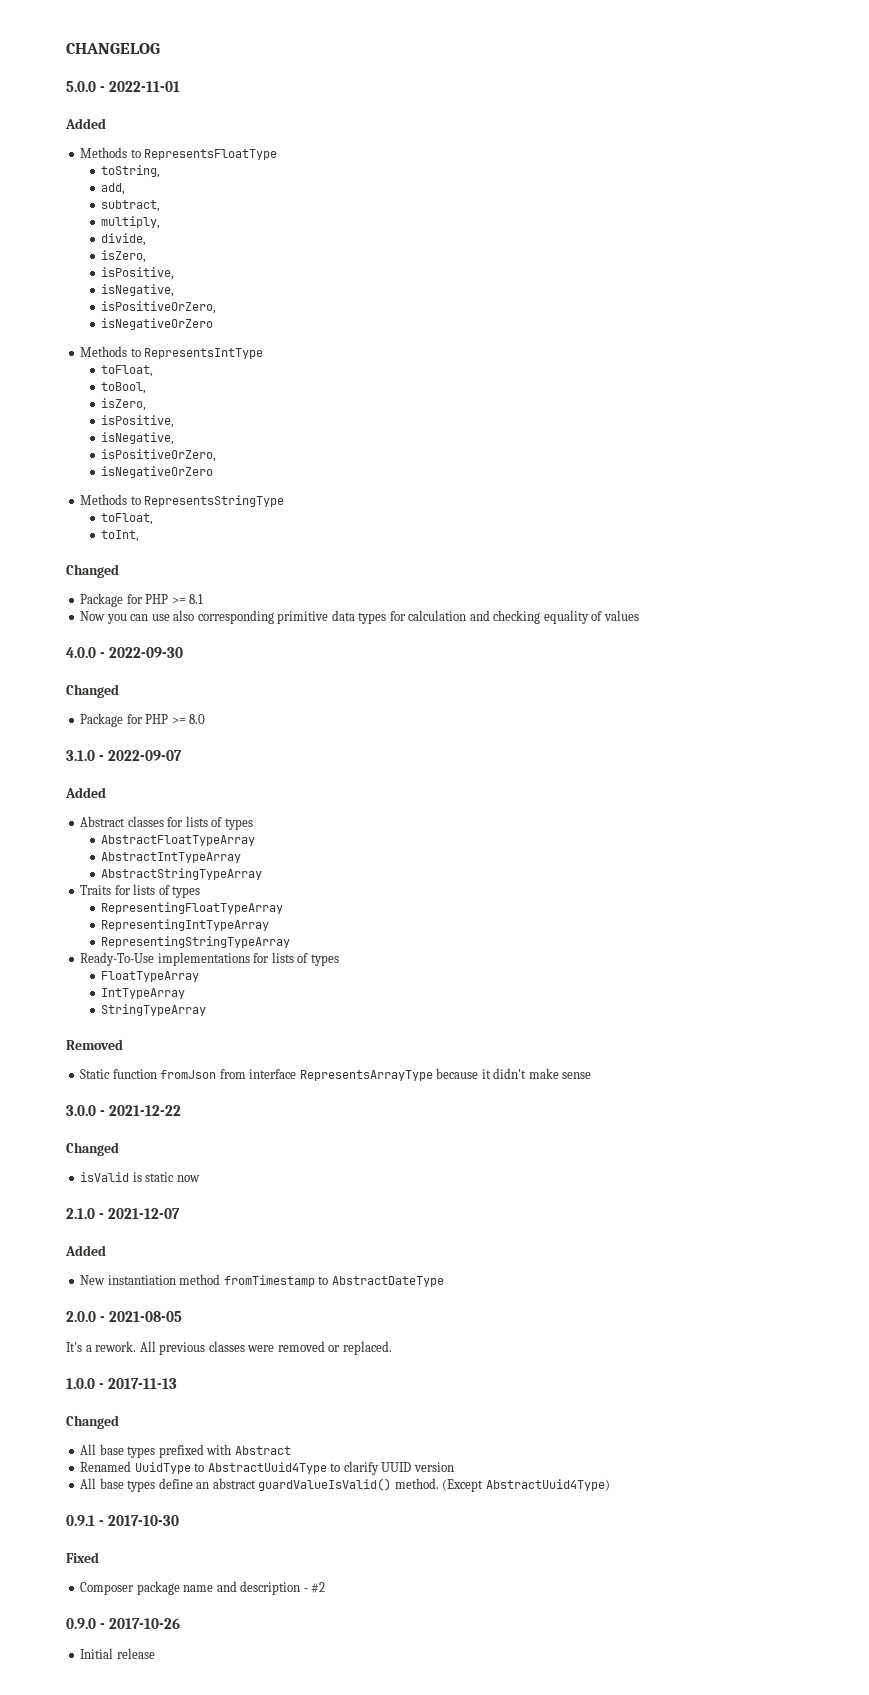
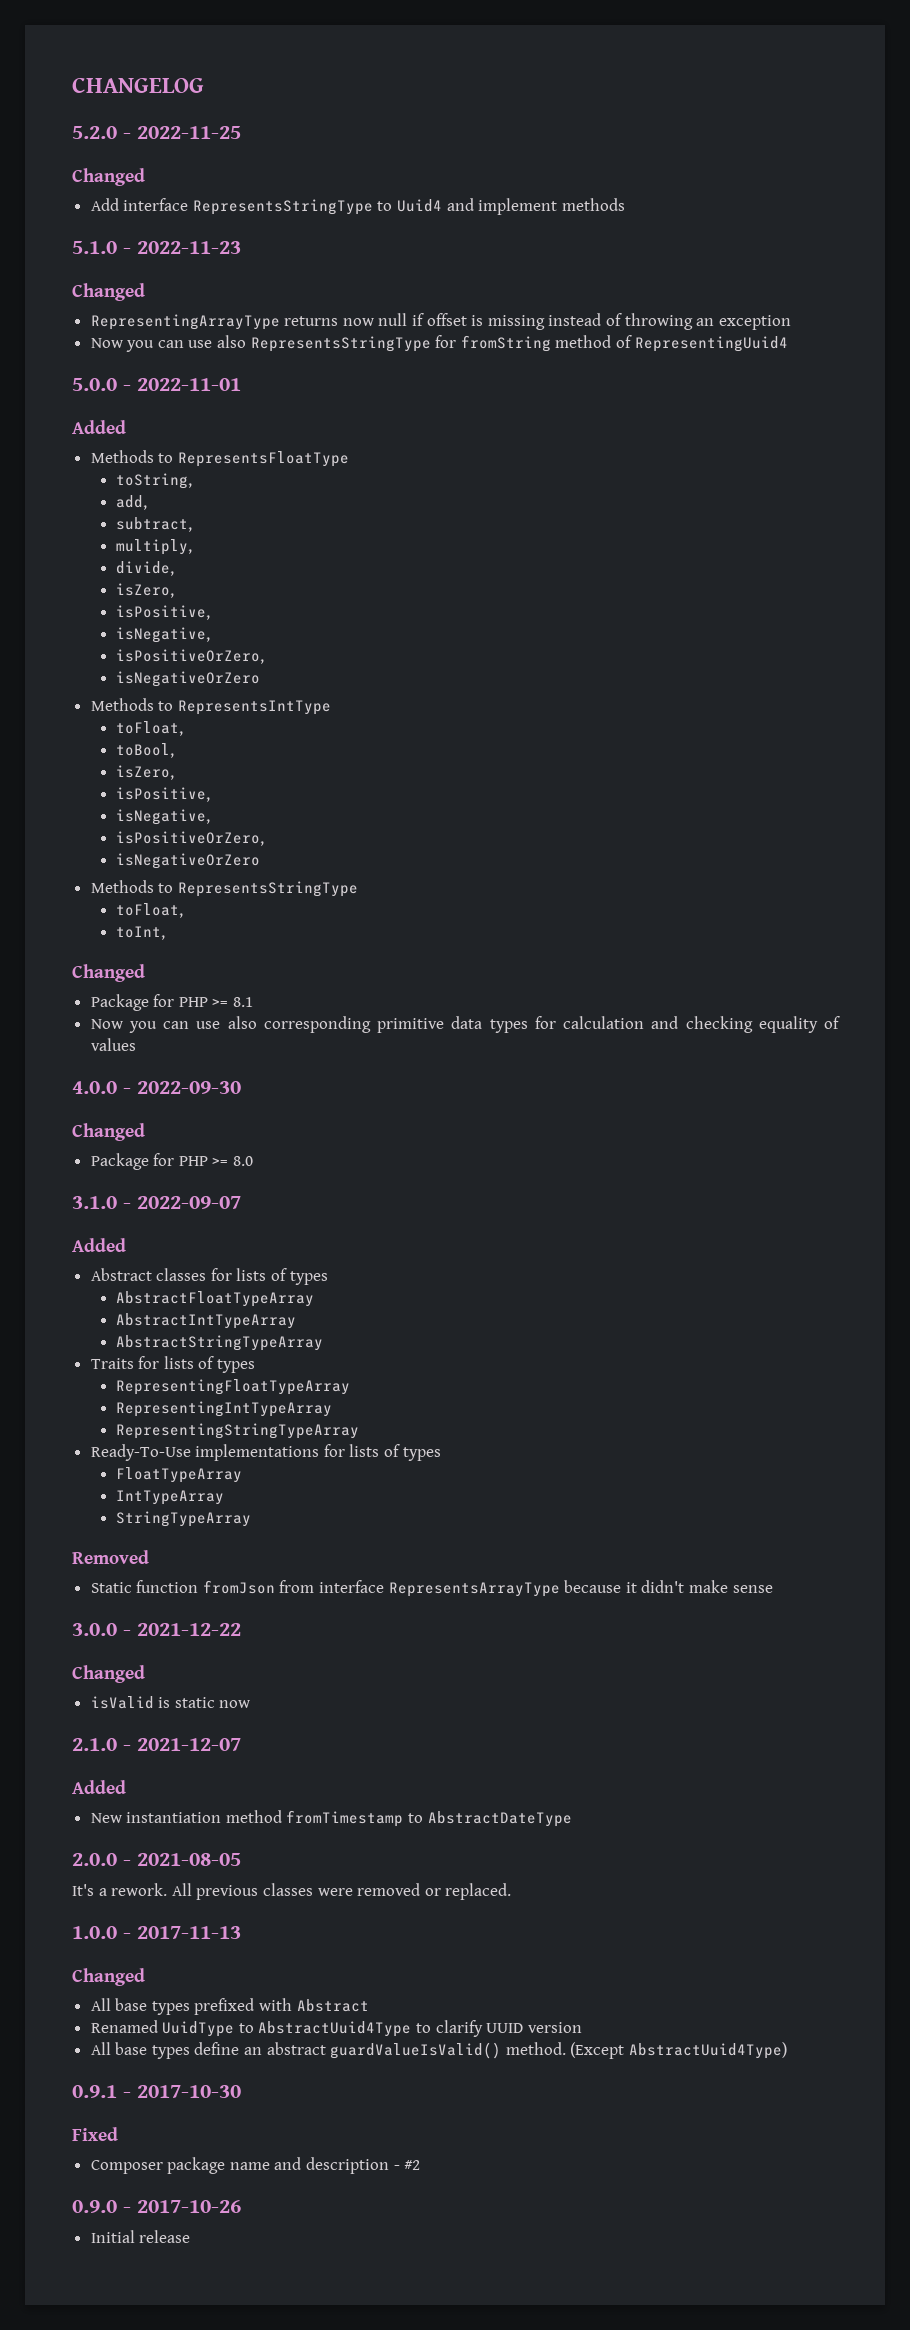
(160, 48) none -> [72,126,241,139] [72,168,145,186] [90,198,625,215] [72,241,241,254] [72,283,145,301] [90,313,791,330] [90,335,788,352] // 5.2.0 - 2022-11-25 // Changed // Add interface RepresentsStringType to Uuid4 and implement methods // 5.1.0 - 2022-11-23 // Changed // RepresentingArrayType returns now null if offset is missing instead of throwing an exception // Now you can use also RepresentsStringType for fromString method of RepresentingUuid4

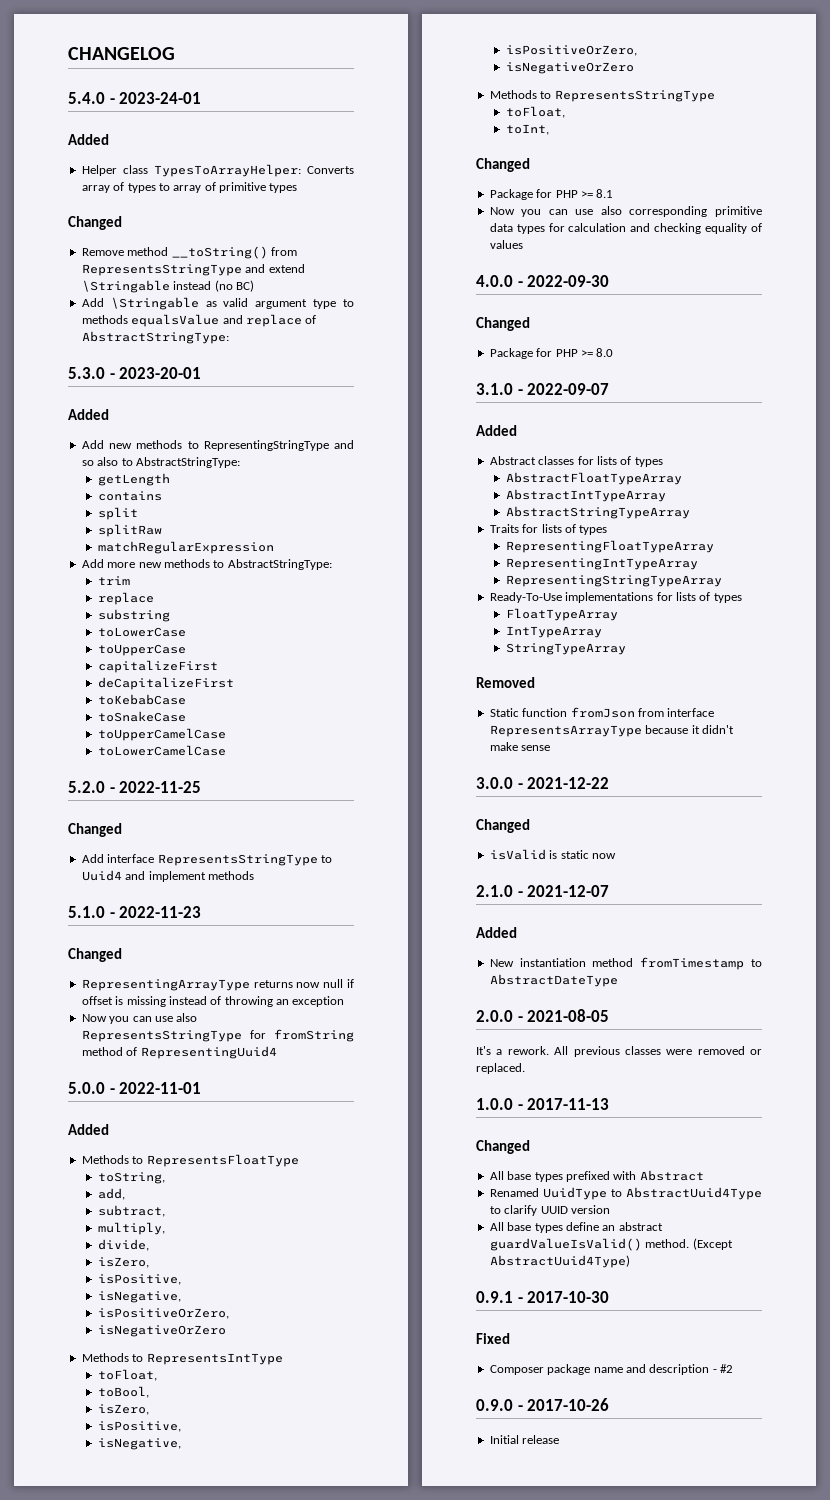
(204, 85) none -> [68,92,202,104] [68,134,109,145] [81,164,354,177] [81,182,298,193] [68,216,122,230] [81,246,297,259] [81,264,305,276] [81,280,254,293] [81,297,354,310] [81,314,317,327] [81,331,229,344] [68,367,202,379] [68,409,109,420] [81,440,354,451] [81,457,240,468] [97,473,170,486] [97,491,162,501] [97,507,138,520] [97,524,162,537] [97,541,274,554] [81,559,332,570] [97,576,130,585] [97,592,154,605] [97,609,170,622] [97,627,186,637] [97,644,186,656] [97,660,218,673] [97,677,234,690] [97,694,186,705] [97,711,186,722] [97,728,226,741] [97,745,226,756] // 5.4.0 - 2023-24-01 // Added // Helper class TypesToArrayHelper: Converts array of types to array of primitive types // Changed // Remove method __toString() from RepresentsStringType and extend \Stringable instead (no BC) // Add \Stringable as valid argument type to methods equalsValue and replace of AbstractStringType: // 5.3.0 - 2023-20-01 // Added // Add new methods to RepresentingStringType and so also to AbstractStringType: // getLength // contains // split // splitRaw // matchRegularExpression // Add more new methods to AbstractStringType: // trim // replace // substring // toLowerCase // toUpperCase // capitalizeFirst // deCapitalizeFirst // toKebabCase // toSnakeCase // toUpperCamelCase // toLowerCamelCase

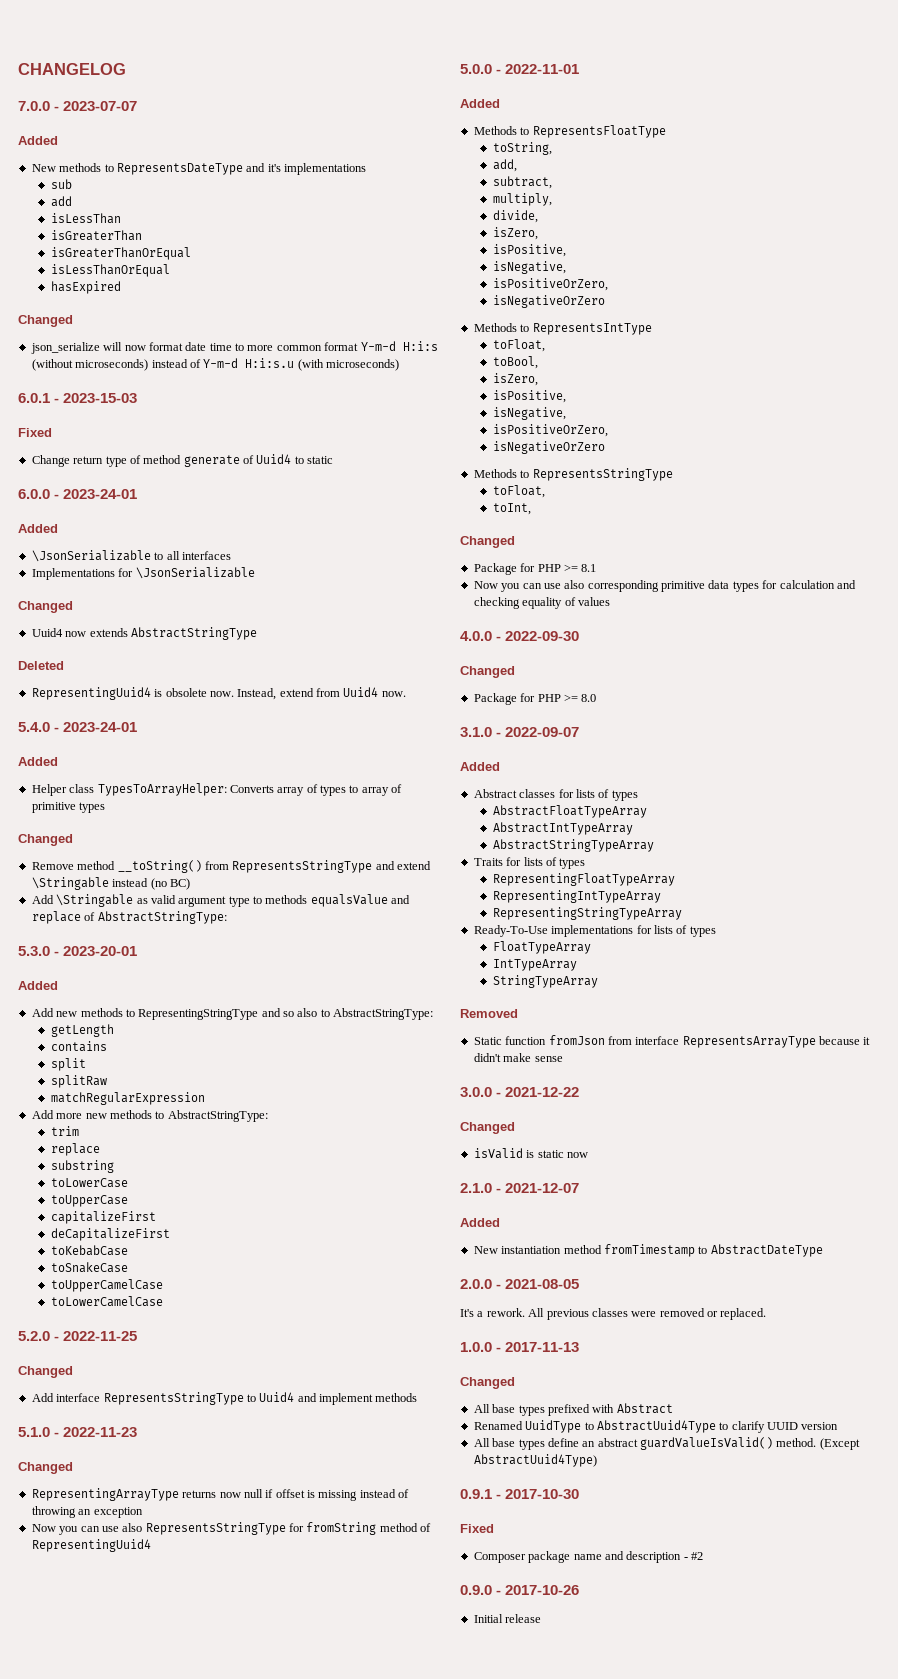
(175, 53) none -> [18,101,138,111] [18,136,58,145] [31,163,366,175] [50,179,72,189] [50,196,72,207] [50,213,121,224] [50,230,142,241] [50,247,191,260] [50,264,170,277] [50,281,121,294] [18,315,73,327] [30,341,438,354] [31,358,399,371] [18,393,138,403] [18,428,52,437] [31,454,334,467] [18,489,138,499] [18,524,58,533] [31,550,231,562] [31,567,255,580] [18,601,73,613] [31,627,257,640] [18,661,64,670] [31,687,406,700] // 7.0.0 - 2023-07-07 // Added // New methods to RepresentsDateType and it's implementations // sub // add // isLessThan // isGreaterThan // isGreaterThanOrEqual // isLessThanOrEqual // hasExpired // Changed // json_serialize will now format date time to more common format Y-m-d H:i:s (without microseconds) instead of Y-m-d H:i:s.u (with microseconds) // 6.0.1 - 2023-15-03 // Fixed // Change return type of method generate of Uuid4 to static // 6.0.0 - 2023-24-01 // Added // \JsonSerializable to all interfaces // Implementations for \JsonSerializable // Changed // Uuid4 now extends AbstractStringType // Deleted // RepresentingUuid4 is obsolete now. Instead, extend from Uuid4 now.

